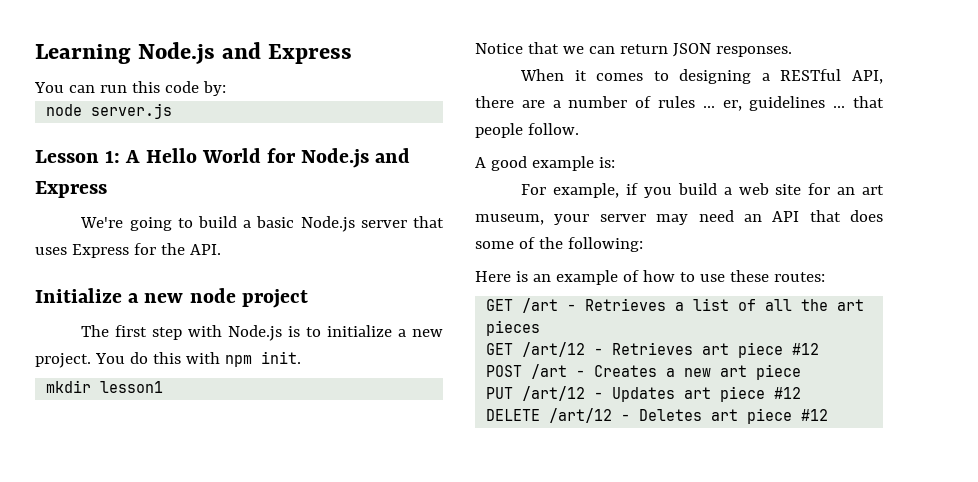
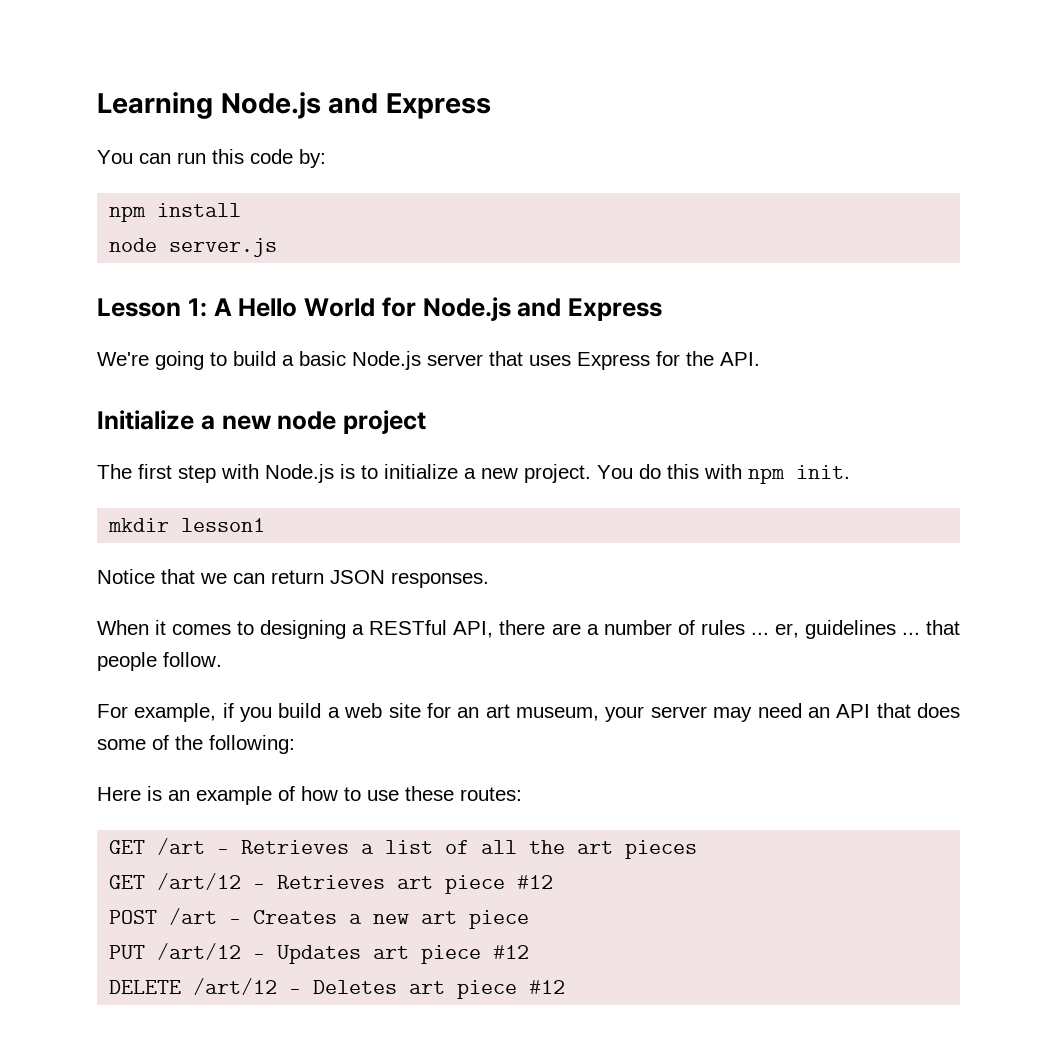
(226, 88) none -> [109,203,242,222] // npm install
[475,156,615,171] // A good example is: -> (222, 659) none

